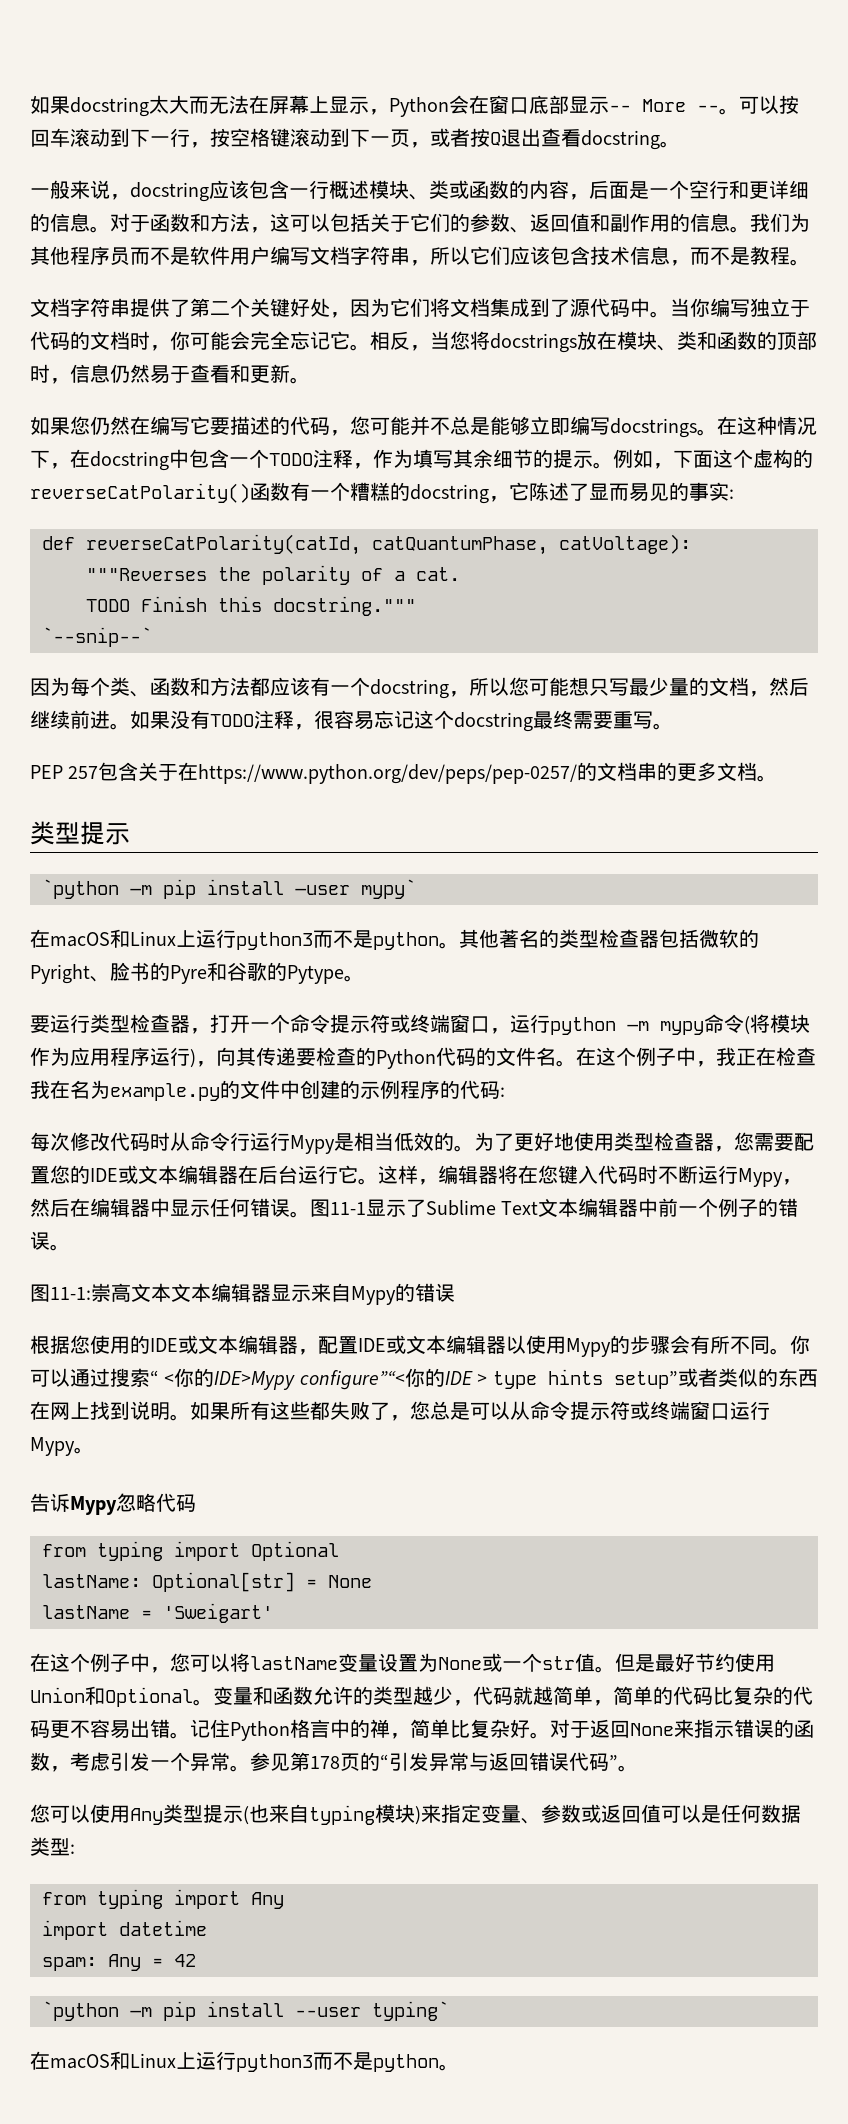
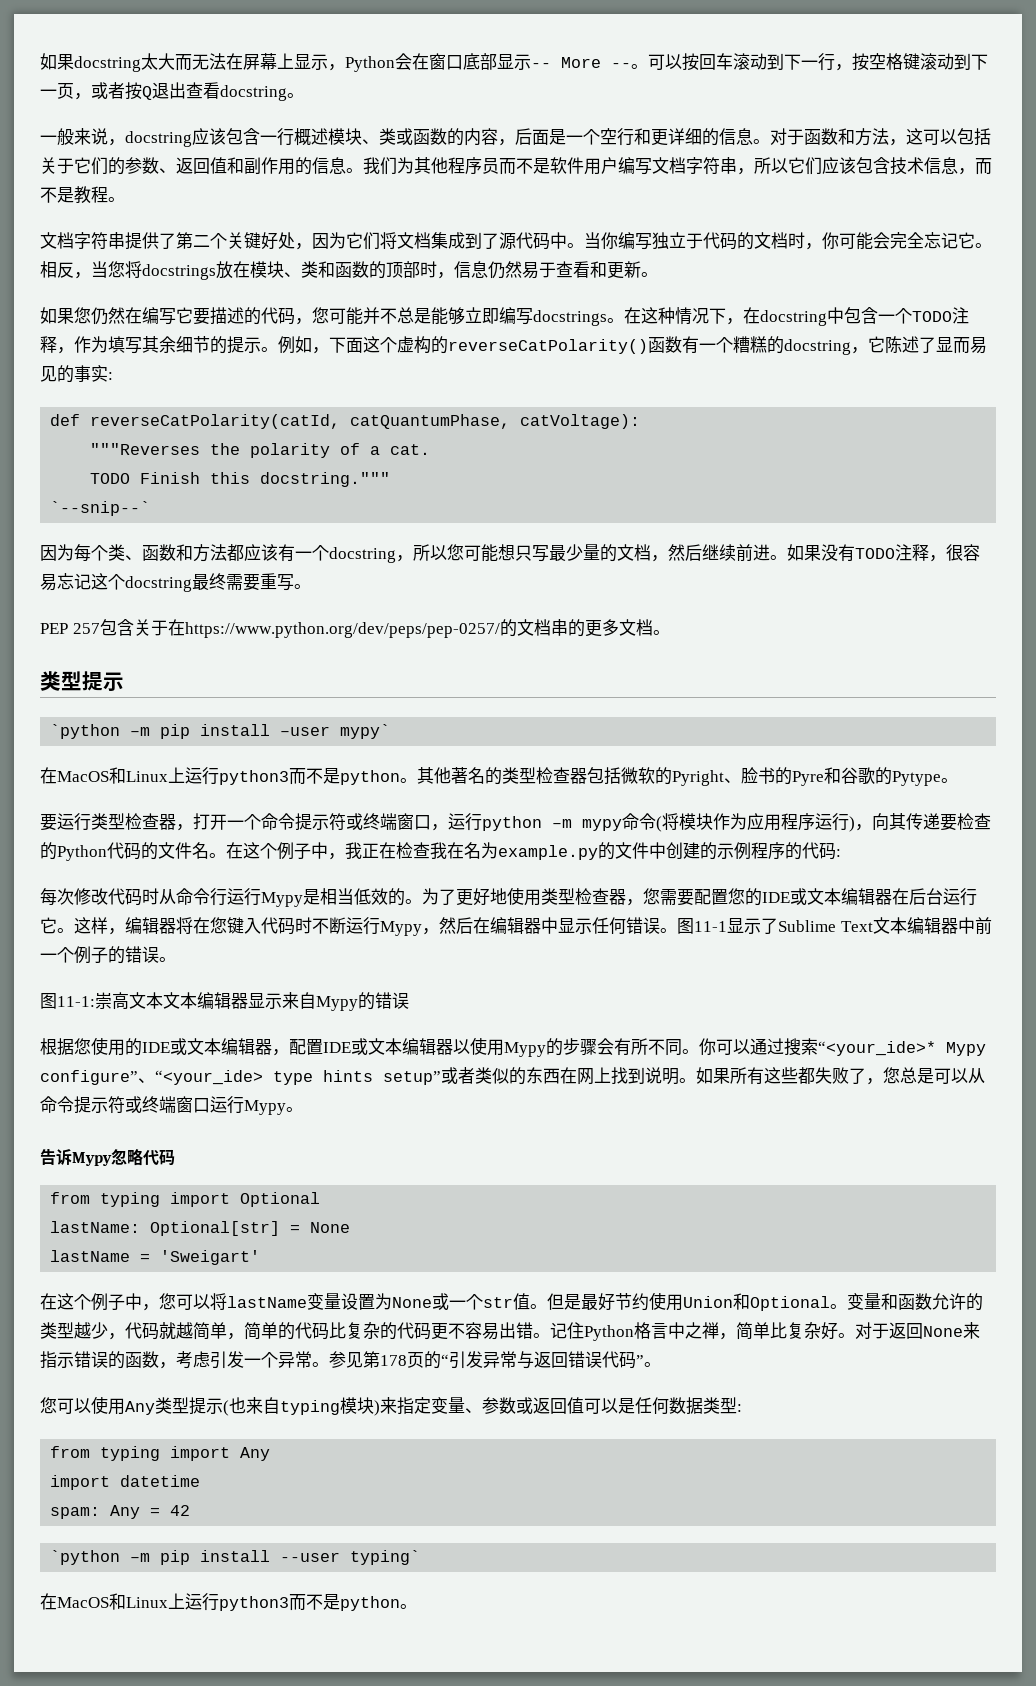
[50,932,110,947] macOS -> [57,771,109,782] MacOS
[150,1368,488,1390] “ <你的IDE>Mypy configure”“<你的IDE > -> [818,1041,986,1056] [40,1070,263,1085] “<your_ide>* Mypy configure”、“<your_ide>
[350,1719,370,1738] 的 -> [685,1322,702,1339] 之
[50,2054,110,2069] macOS -> [57,1597,109,1608] MacOS

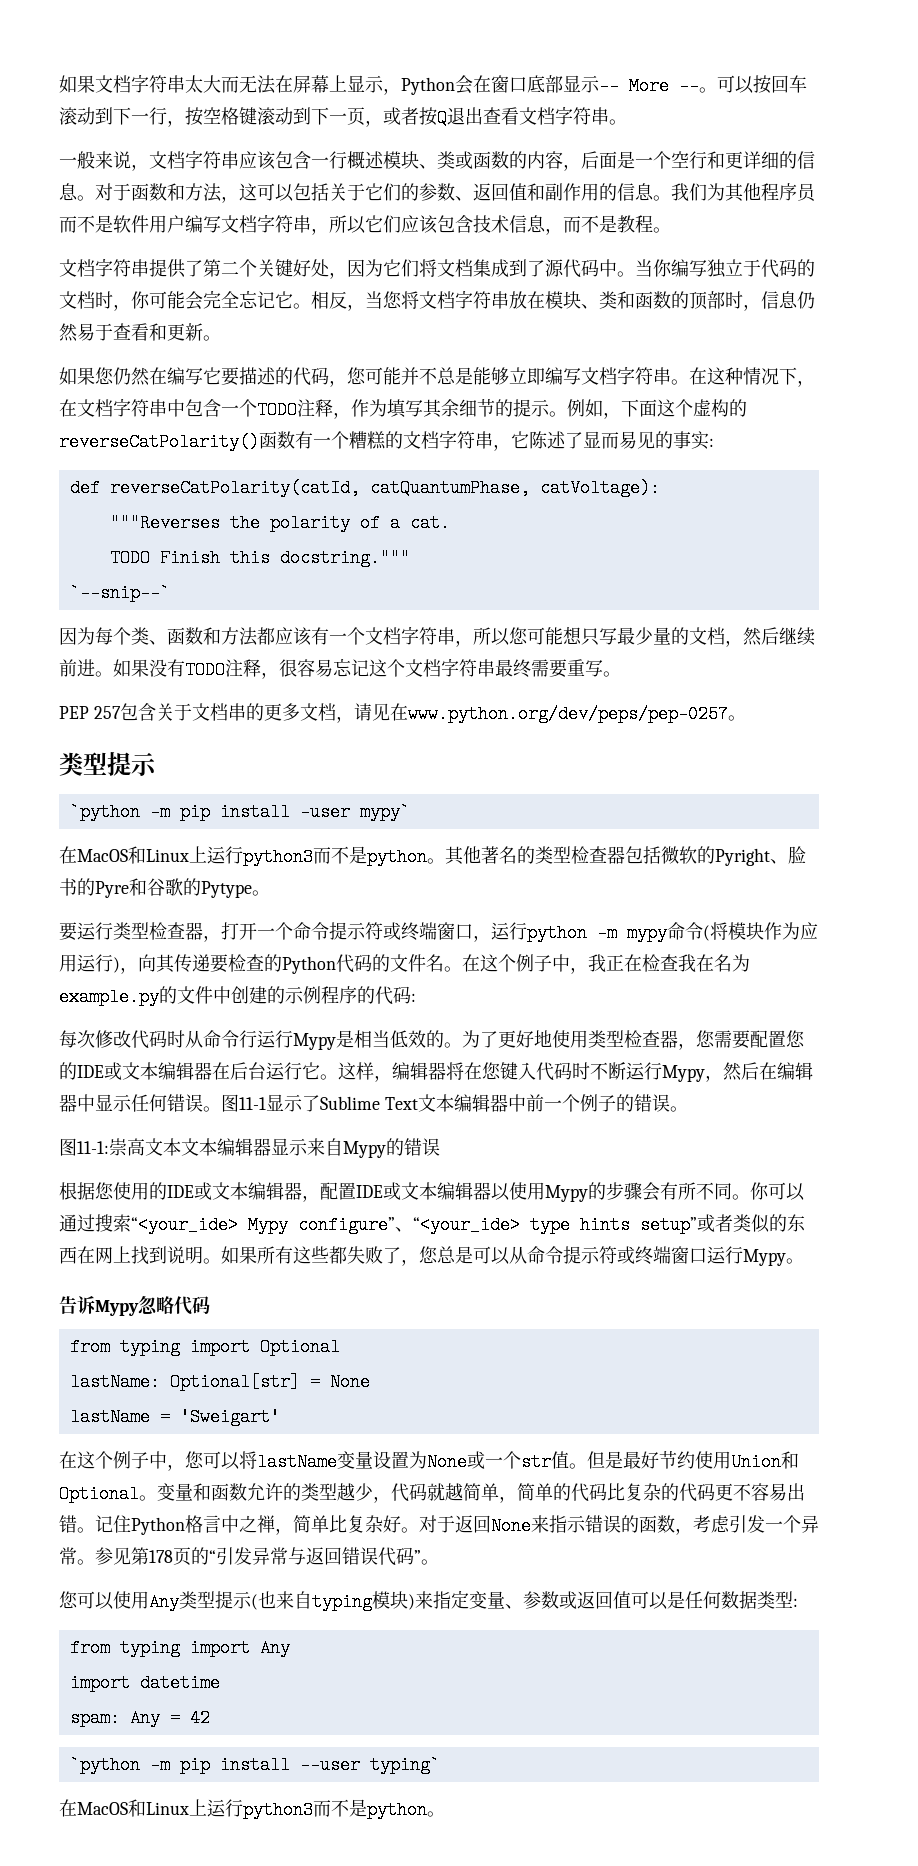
[40,53,141,72] 如果docstring -> [59,74,185,93] 如果文档字符串
[220,85,287,101] docstring -> [519,106,609,125] 文档字符串
[125,131,192,147] docstring -> [149,150,239,169] 文档字符串
[142,264,216,280] docstrings -> [419,290,509,309] 文档字符串
[533,310,607,326] docstrings -> [581,366,671,385] 文档字符串
[760,310,827,326] docstring -> [77,398,167,417] 文档字符串
[784,339,851,355] docstring -> [403,430,493,449] 文档字符串
[329,547,396,563] docstring -> [365,626,455,645] 文档字符串
[125,576,192,592] docstring -> [405,658,495,677] 文档字符串
[167,619,517,638] 在https://www.python.org/dev/peps/pep-0257/的 -> (192, 712) none
(653, 627) none -> [335,703,728,723] ，请见在www.python.org/dev/peps/pep-0257
[781,813,815,831] 程序 -> (77, 963) none
[818,1041,936,1056] “<your_ide>* -> [131,1216,238,1234] “<your_ide>

